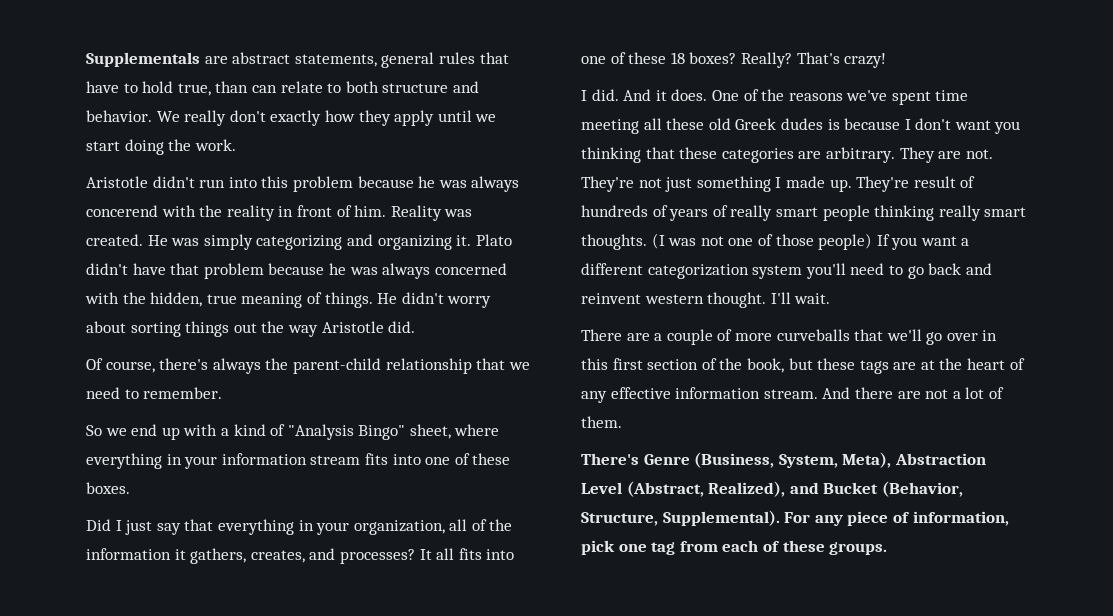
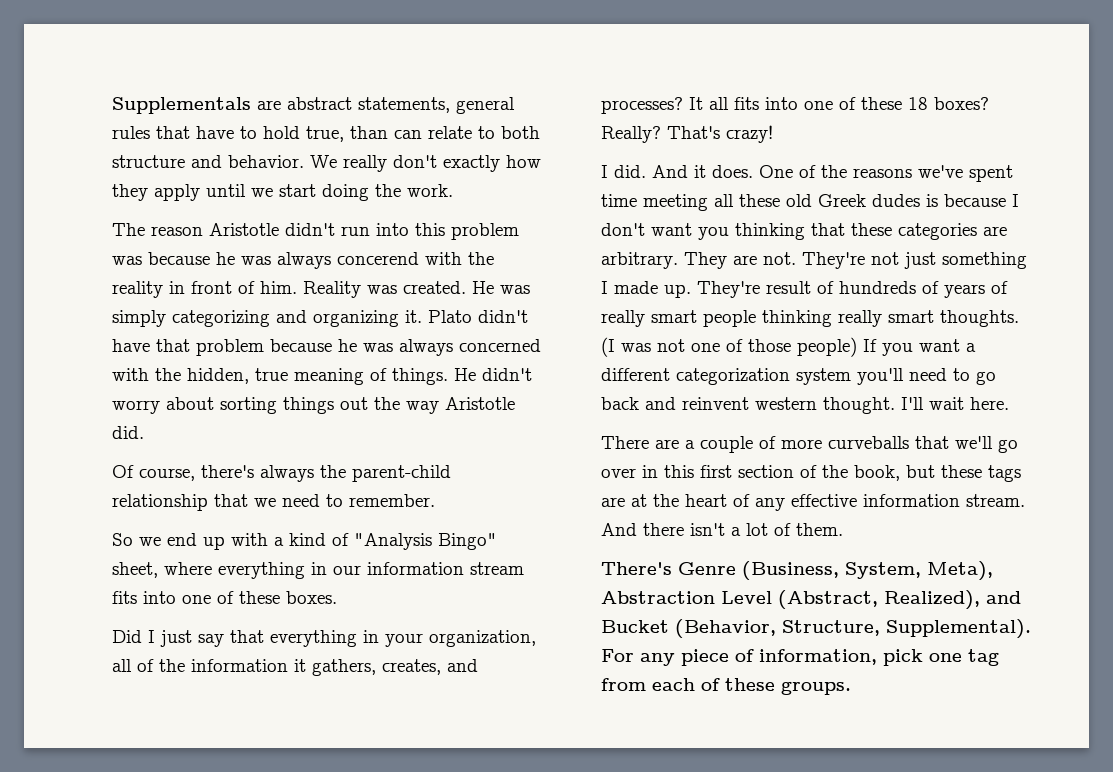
(236, 145) none -> [112,223,203,236] The reason
(353, 184) none -> [112,256,142,265] was
[184,456,218,469] your -> [333,565,361,575] our
[794,293,831,304] wait. -> [929,397,1009,410] wait here.
[897,389,949,399] are not -> [690,523,725,536] isn't

